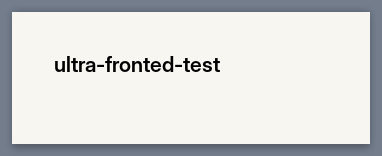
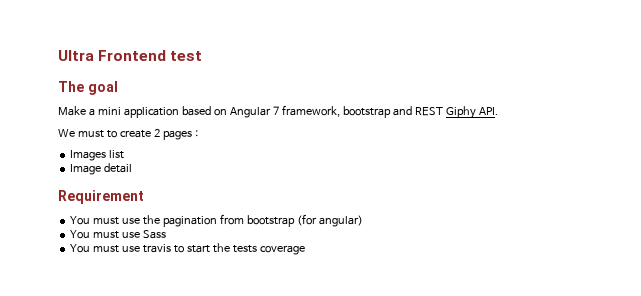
[54,56,220,72] ultra-fronted-test -> [58,50,203,61] [58,81,118,95] [58,105,498,119] [58,129,198,140] [70,150,125,161] [70,163,133,175] [58,190,144,204] [70,214,363,227] [70,230,167,239] [70,243,305,255] Ultra Frontend test // The goal // Make a mini application based on Angular 7 framework, bootstrap and REST Giphy API. // We must to create 2 pages : // Images list // Image detail // Requirement // You must use the pagination from bootstrap (for angular) // You must use Sass // You must use travis to start the tests coverage

